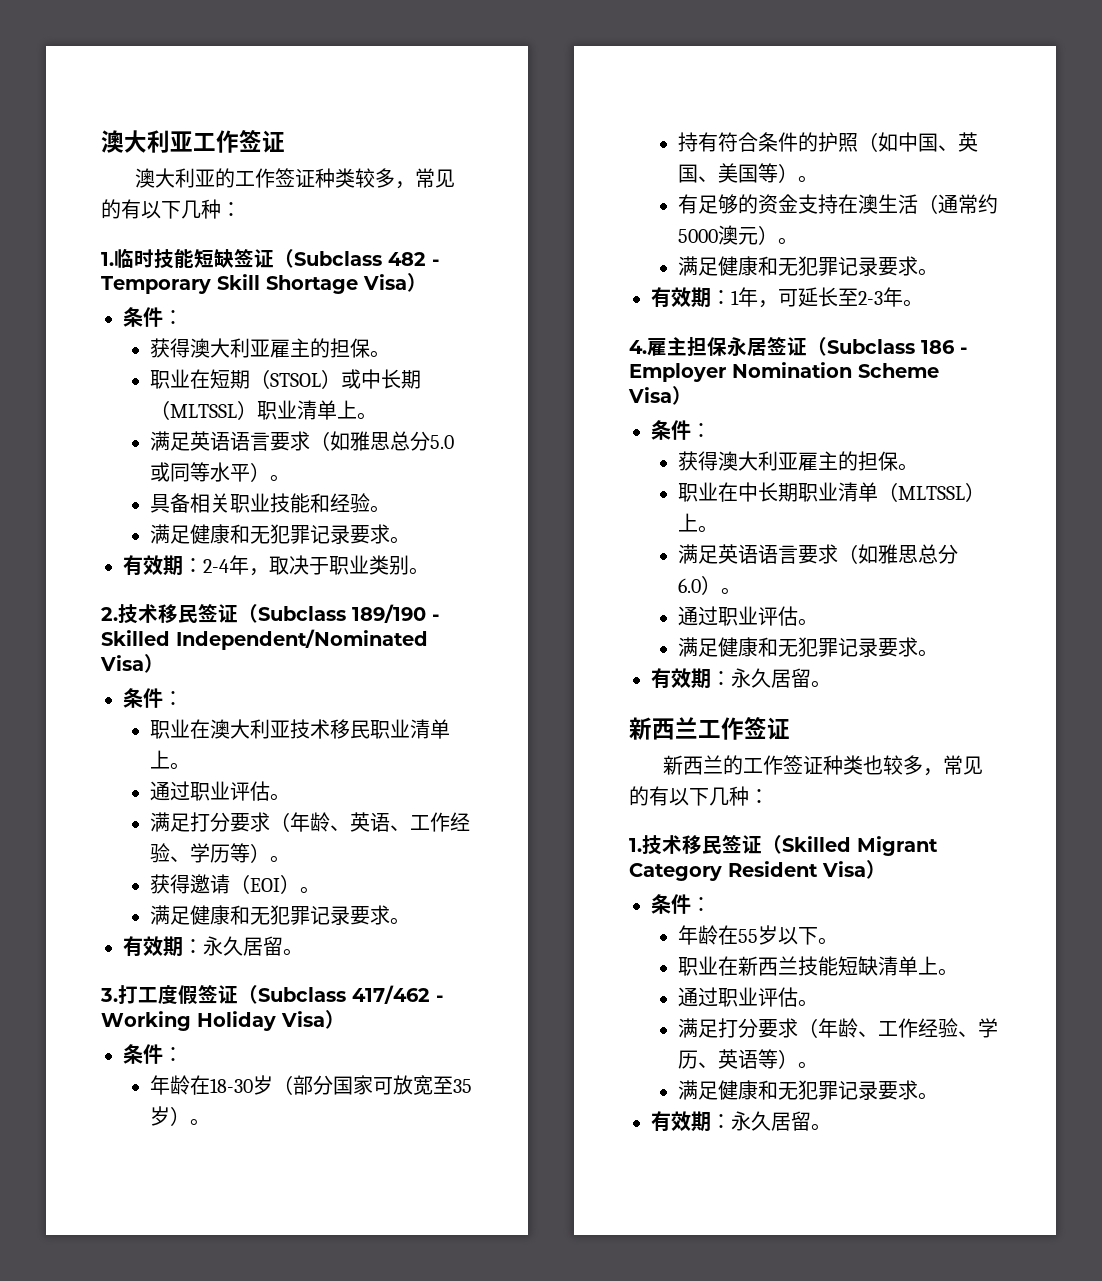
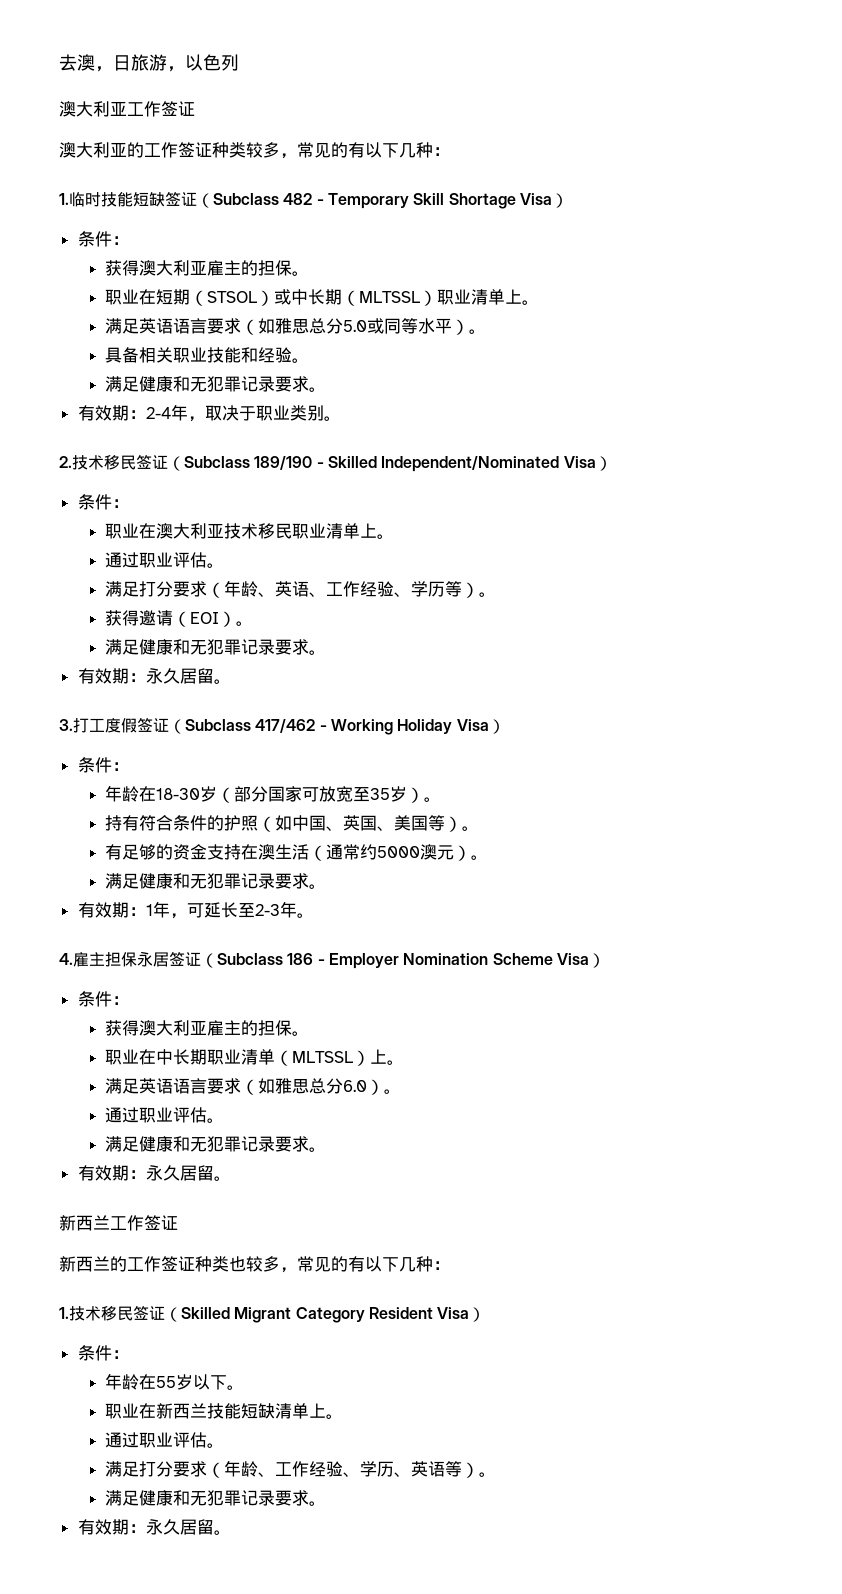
(101, 141) none -> [59,54,239,72] 去澳，日旅游，以色列 //

